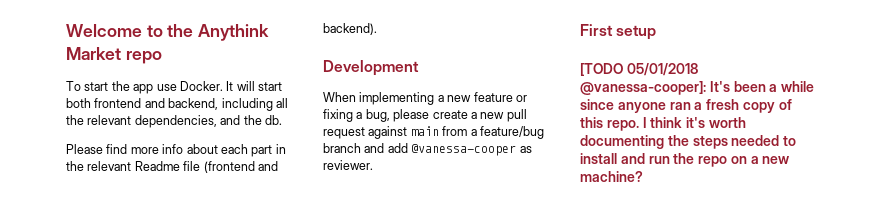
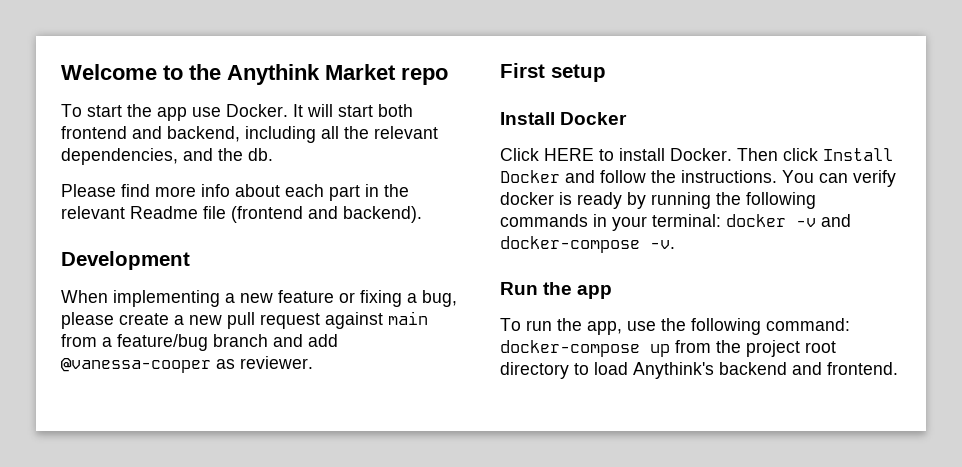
[580,63,698,76] [580,81,815,95] [580,99,792,113] [580,117,746,131] [580,135,797,149] [580,153,791,167] [580,171,643,182] [TODO 05/01/2018 @vanessa-cooper]: It's been a while since anyone ran a fresh copy of this repo. I think it's worth documenting the steps needed to install and run the repo on a new machine? -> [500,112,628,125] [500,148,893,161] [500,170,896,187] [500,192,816,209] [500,214,851,231] [500,236,675,253] [500,282,613,299] [500,318,850,335] [500,340,836,357] [500,362,898,379] Install Docker // Click HERE to install Docker. Then click Install Docker and follow the instructions. You can verify docker is ready by running the following commands in your terminal: docker -v and docker-compose -v. // Run the app // To run the app, use the following command: docker-compose up from the project root directory to load Anythink's backend and frontend.

